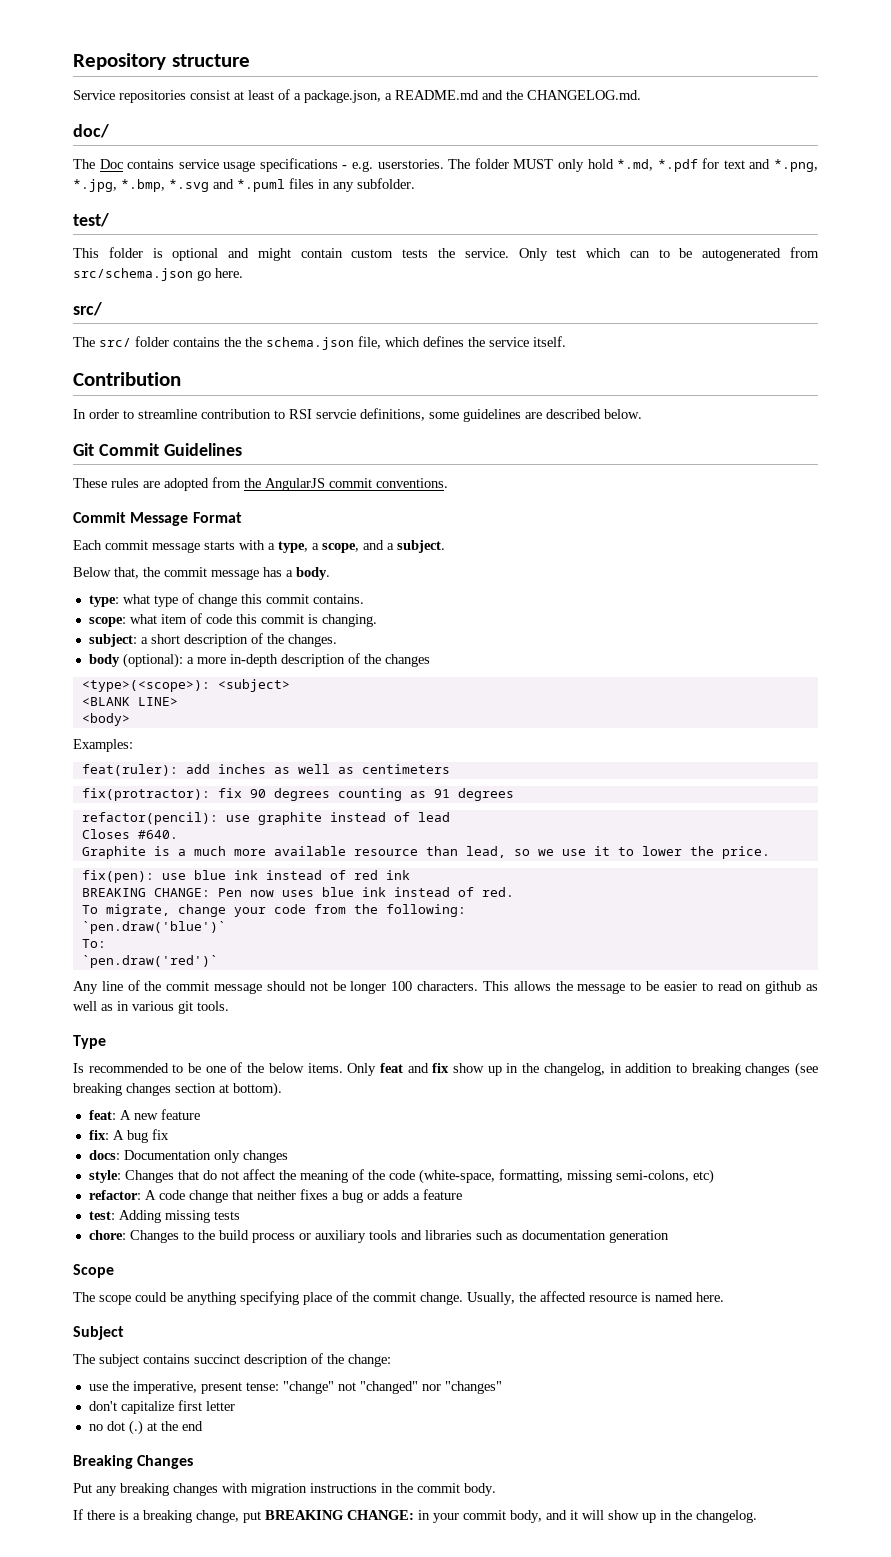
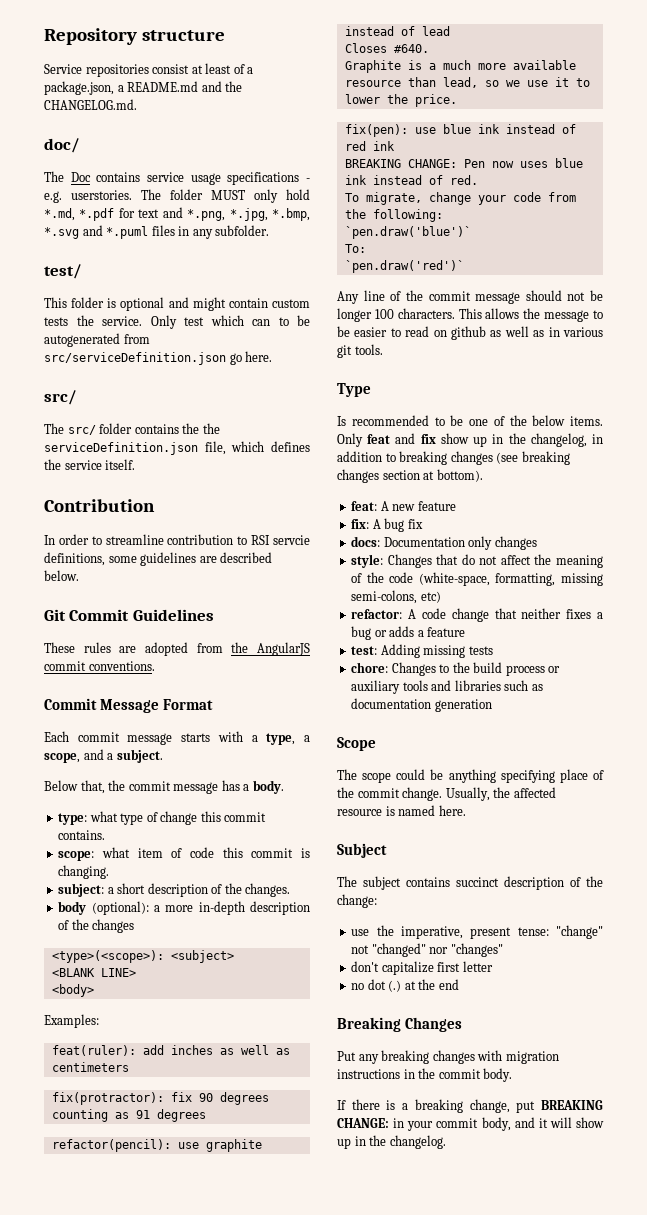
[73,268,193,281] src/schema.json -> [44,352,226,365] src/serviceDefinition.json
[266,337,354,350] schema.json -> [44,442,198,455] serviceDefinition.json

